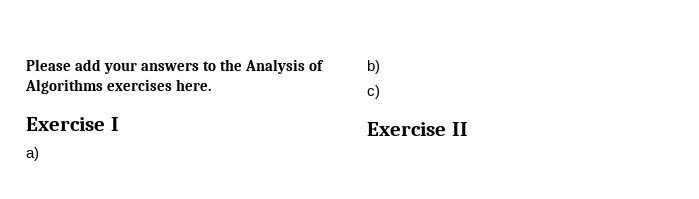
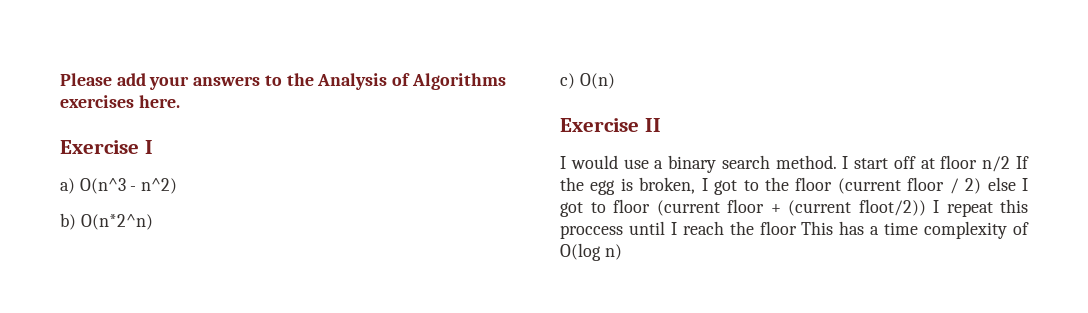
(39, 154) none -> [79,178,178,194] O(n^3 - n^2)
(380, 67) none -> [80,214,153,230] O(n*2^n)
(380, 92) none -> [579,73,615,89] O(n)
(468, 129) none -> [560,155,1029,173] [560,177,1028,195] [560,199,1028,217] [560,221,1029,239] [560,243,622,261] // I would use a binary search method. I start off at floor n/2 If the egg is broken, I got to the floor (current floor / 2) else I got to floor (current floor + (current floot/2)) I repeat this proccess until I reach the floor This has a time complexity of O(log n)

